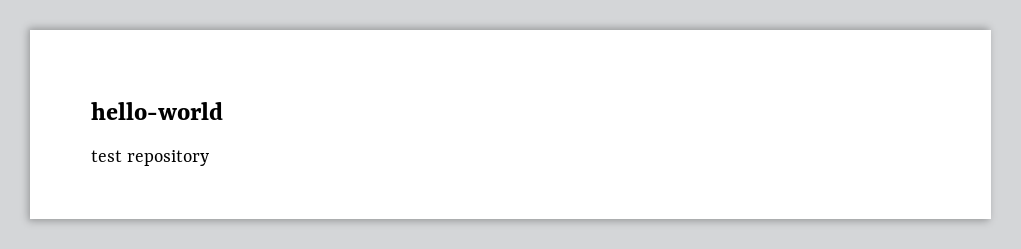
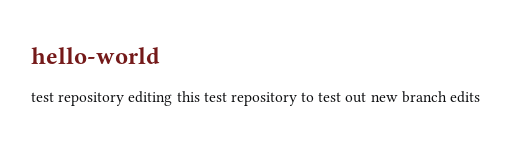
(210, 158) none -> [128,91,481,106] editing this test repository to test out new branch edits

